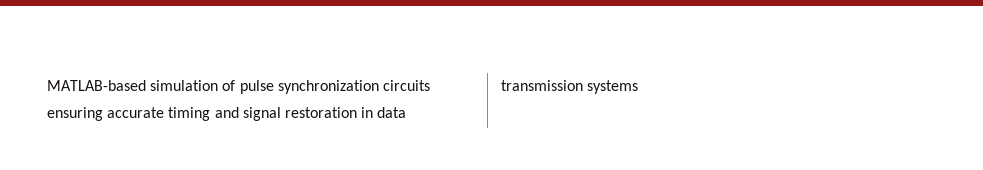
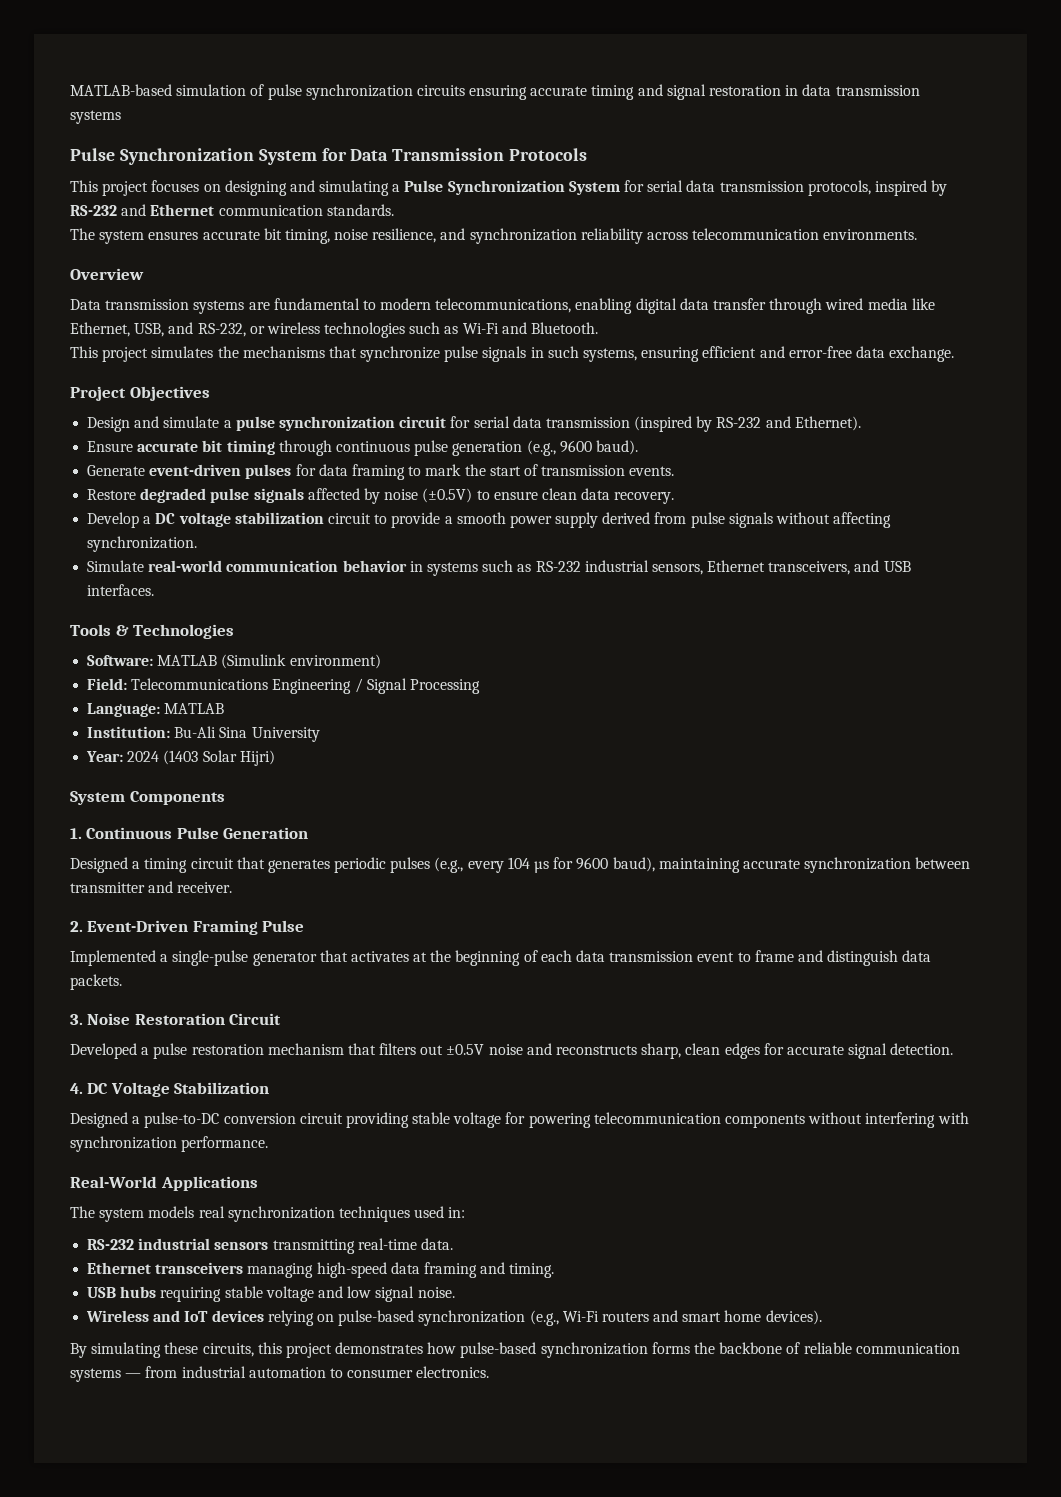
(639, 87) none -> [70,148,588,165] [70,180,948,196] [70,204,394,216] [70,228,918,244] [70,268,144,280] [70,298,935,314] [70,322,599,338] [70,346,955,362] [70,386,210,401] [87,416,861,432] [87,440,638,456] [87,464,675,480] [87,488,675,504] [87,512,892,528] [87,536,198,552] [87,560,911,576] [87,584,155,596] [70,624,235,639] [87,654,381,669] [87,678,480,694] [87,703,225,717] [87,726,320,742] [86,750,275,766] [70,791,225,805] [70,827,309,839] [70,857,971,873] [70,881,233,893] [70,920,305,935] [70,950,932,966] [70,974,122,990] [70,1013,282,1025] [70,1043,954,1059] [70,1082,270,1097] [70,1112,969,1128] [70,1136,269,1152] [70,1176,258,1191] [70,1206,466,1222] [87,1238,453,1254] [87,1262,555,1278] [87,1286,455,1302] [86,1310,822,1326] [70,1342,960,1358] [70,1366,490,1382] // Pulse Synchronization System for Data Transmission Protocols // This project focuses on designing and simulating a Pulse Synchronization System for serial data transmission protocols, inspired by RS-232 and Ethernet communication standards. // The system ensures accurate bit timing, noise resilience, and synchronization reliability across telecommunication environments. // Overview // Data transmission systems are fundamental to modern telecommunications, enabling digital data transfer through wired media like Ethernet, USB, and RS-232, or wireless technologies such as Wi-Fi and Bluetooth. // This project simulates the mechanisms that synchronize pulse signals in such systems, ensuring efficient and error-free data exchange. // Project Objectives // Design and simulate a pulse synchronization circuit for serial data transmission (inspired by RS-232 and Ethernet). // Ensure accurate bit timing through continuous pulse generation (e.g., 9600 baud). // Generate event-driven pulses for data framing to mark the start of transmission events. // Restore degraded pulse signals affected by noise (±0.5V) to ensure clean data recovery. // Develop a DC voltage stabilization circuit to provide a smooth power supply derived from pulse signals without affecting synchronization. // Simulate real-world communication behavior in systems such as RS-232 industrial sensors, Ethernet transceivers, and USB interfaces. // Tools & Technologies // Software: MATLAB (Simulink environment) // Field: Telecommunications Engineering / Signal Processing // Language: MATLAB // Institution: Bu-Ali Sina University // Year: 2024 (1403 Solar Hijri) // System Components // 1. Continuous Pulse Generation // Designed a timing circuit that generates periodic pulses (e.g., every 104 µs for 9600 baud), maintaining accurate synchronization between transmitter and receiver. // 2. Event-Driven Framing Pulse // Implemented a single-pulse generator that activates at the beginning of each data transmission event to frame and distinguish data packets. // 3. Noise Restoration Circuit // Developed a pulse restoration mechanism that filters out ±0.5V noise and reconstructs sharp, clean edges for accurate signal detection. // 4. DC Voltage Stabilization // Designed a pulse-to-DC conversion circuit providing stable voltage for powering telecommunication components without interfering with synchronization performance. // Real-World Applications // The system models real synchronization techniques used in: // RS-232 industrial sensors transmitting real-time data. // Ethernet transceivers managing high-speed data framing and timing. // USB hubs requiring stable voltage and low signal noise. // Wireless and IoT devices relying on pulse-based synchronization (e.g., Wi-Fi routers and smart home devices). // By simulating these circuits, this project demonstrates how pulse-based synchronization forms the backbone of reliable communication systems — from industrial automation to consumer electronics.

